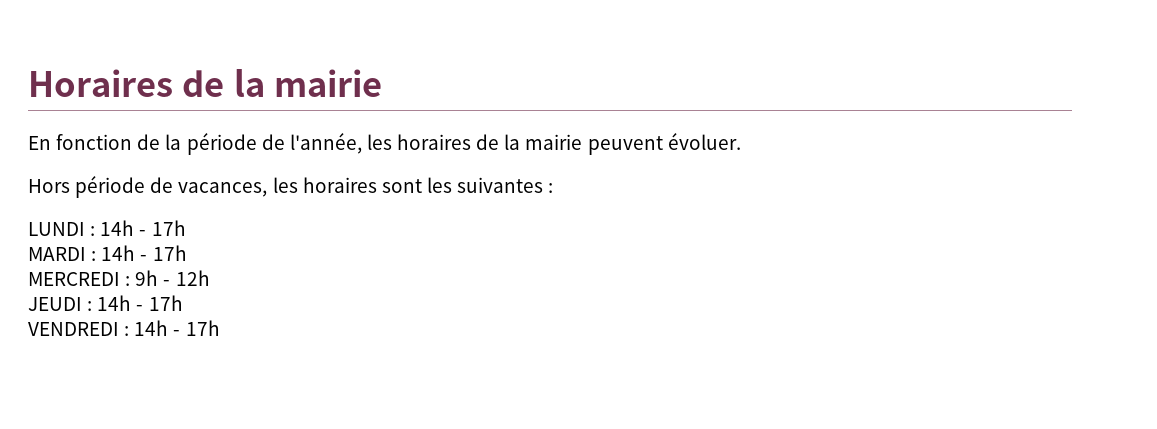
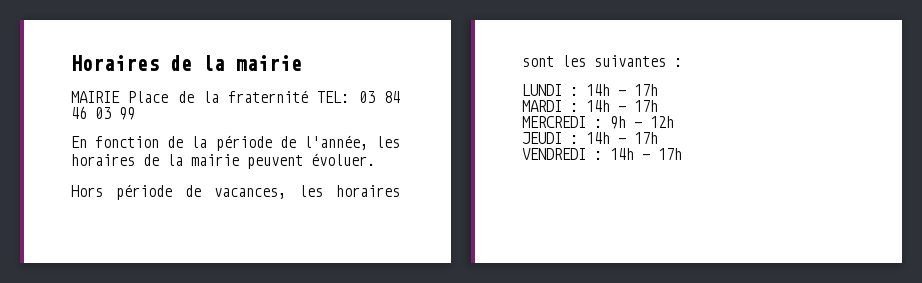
(382, 83) none -> [71,90,400,103] [71,106,135,120] // MAIRIE Place de la fraternité TEL: 03 84 46 03 99

